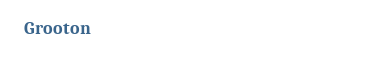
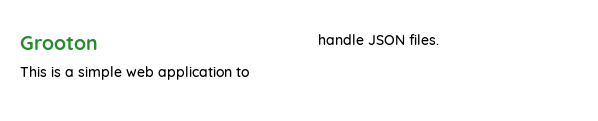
(91, 28) none -> [20,66,249,80] [318,34,439,45] // This is a simple web application to handle JSON files.

